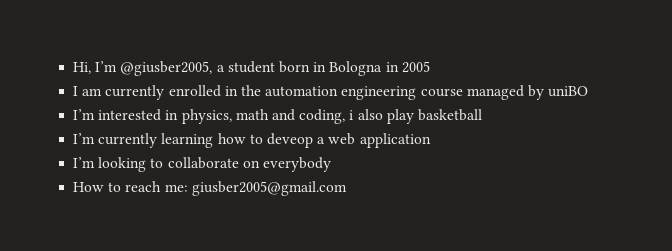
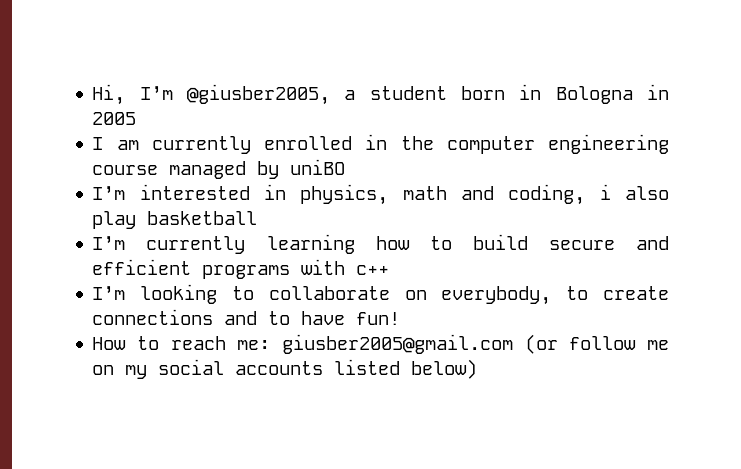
[265,86,339,97] automation -> [446,136,535,154] computer
[266,133,431,148] deveop a web application -> [472,234,669,250] [92,259,390,279] build secure and efficient programs with c++
[262,157,331,172] everybody -> [441,286,669,305] [92,309,401,325] everybody, to create connections and to have fun!
(347, 188) none -> [524,334,669,354] [92,359,478,379] (or follow me on my social accounts listed below)

